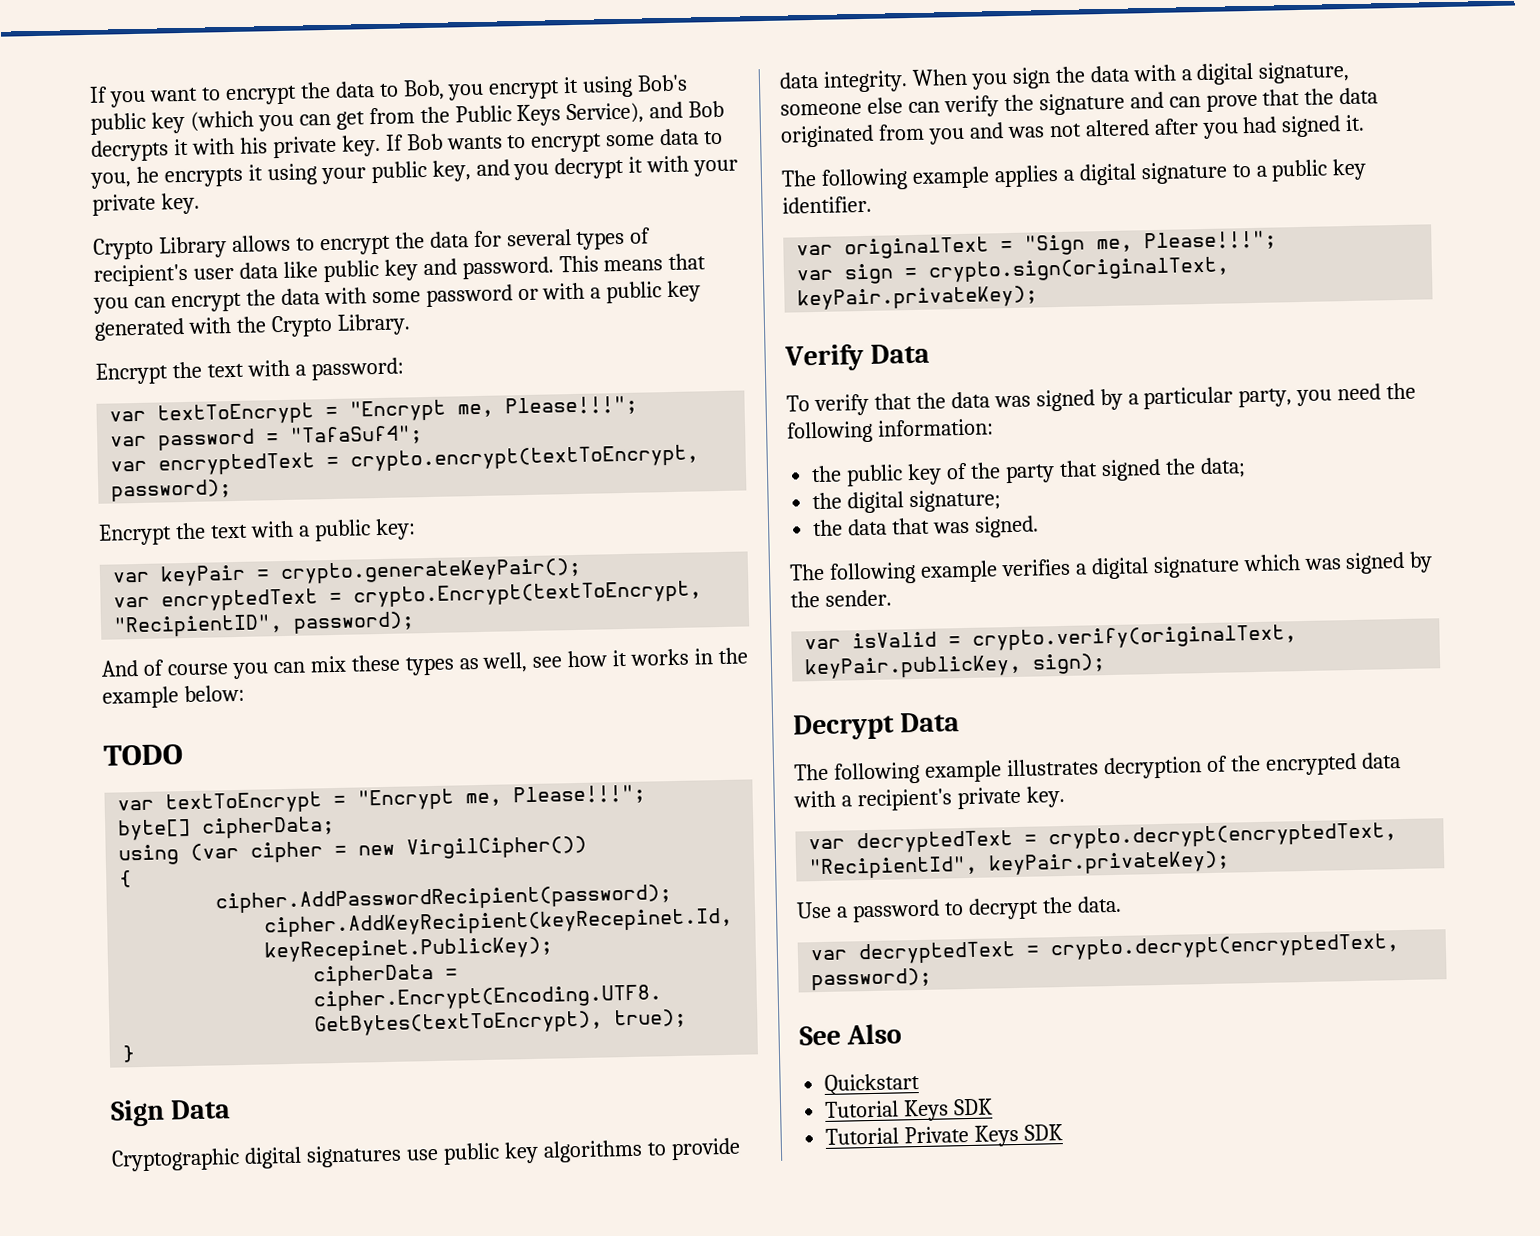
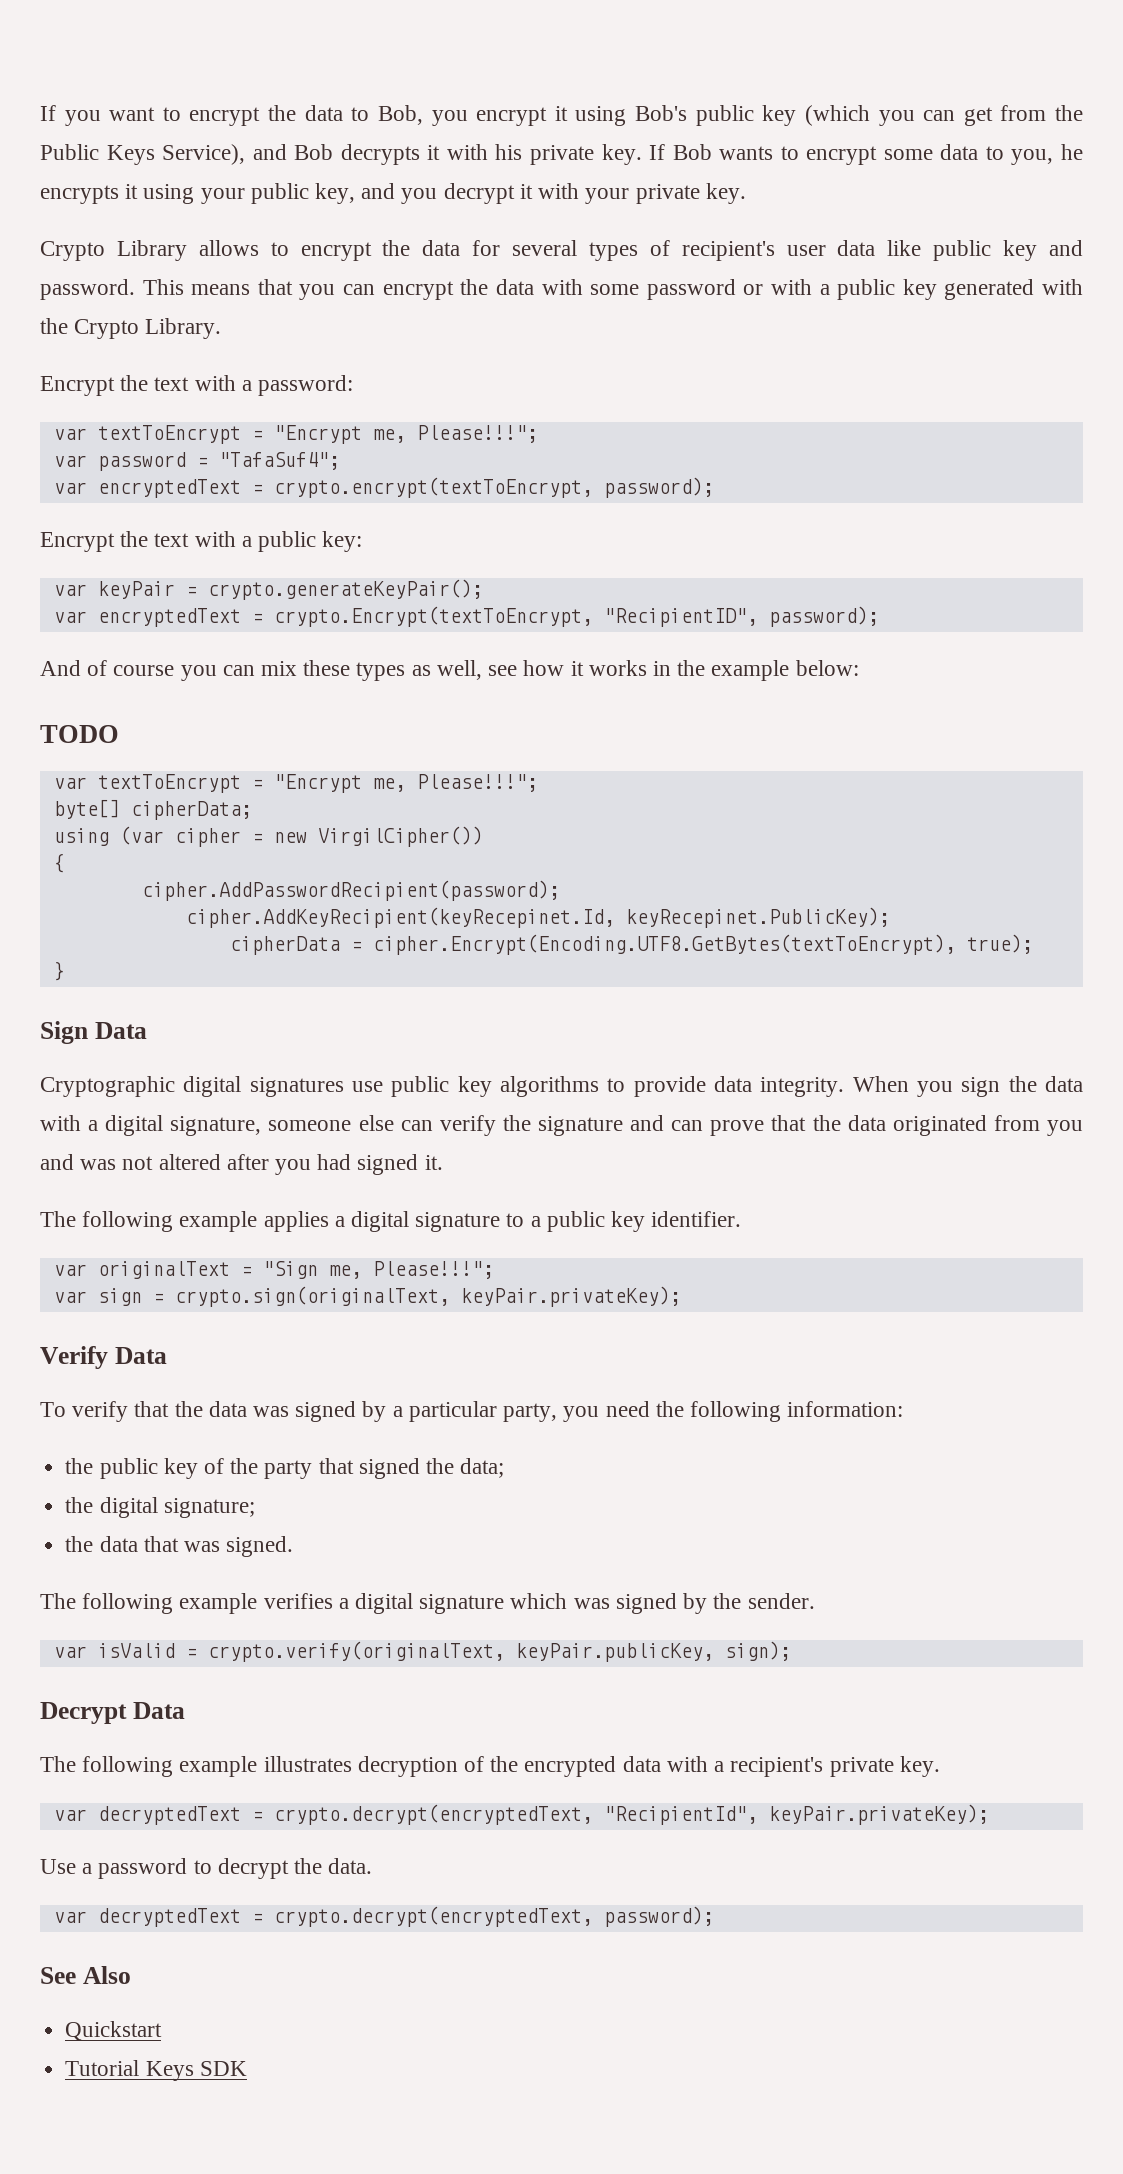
[825,1124,1064,1147] // Tutorial Private Keys SDK -> (247, 2068) none

